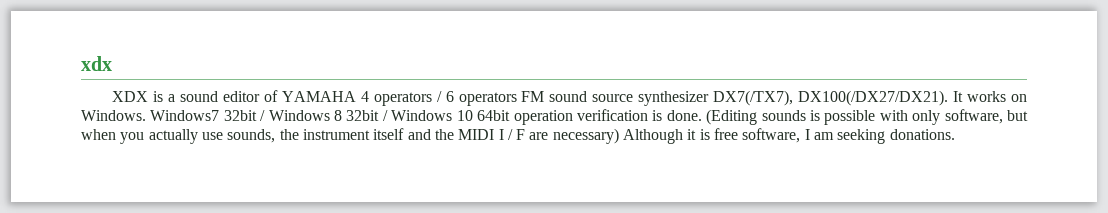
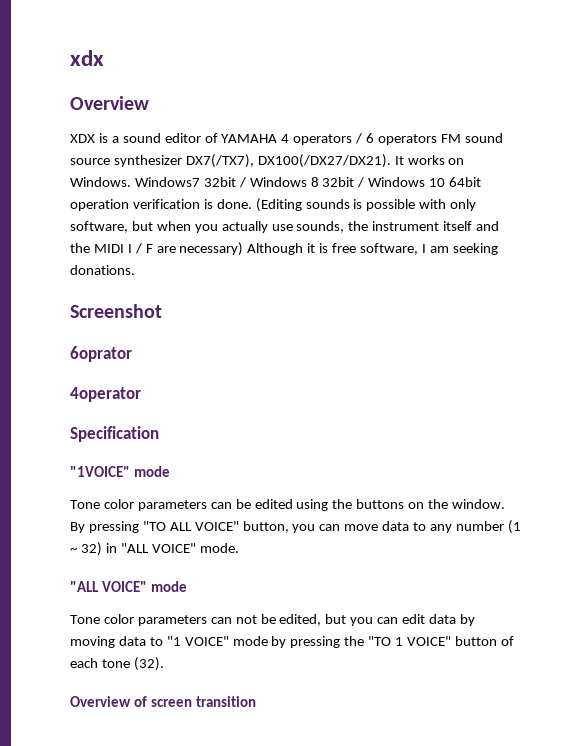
(112, 63) none -> [70,96,149,110] // Overview
(955, 134) none -> [70,304,162,318] [70,346,132,362] [70,387,141,402] [70,426,159,442] [70,466,170,477] [70,499,506,511] [70,520,521,534] [70,542,239,556] [70,581,187,592] [70,614,475,626] [70,636,514,648] [70,657,164,671] [70,696,256,707] // Screenshot // 6oprator // 4operator // Specification // "1VOICE" mode // Tone color parameters can be edited using the buttons on the window. By pressing "TO ALL VOICE" button, you can move data to any number (1 ~ 32) in "ALL VOICE" mode. // "ALL VOICE" mode // Tone color parameters can not be edited, but you can edit data by moving data to "1 VOICE" mode by pressing the "TO 1 VOICE" button of each tone (32). // Overview of screen transition

